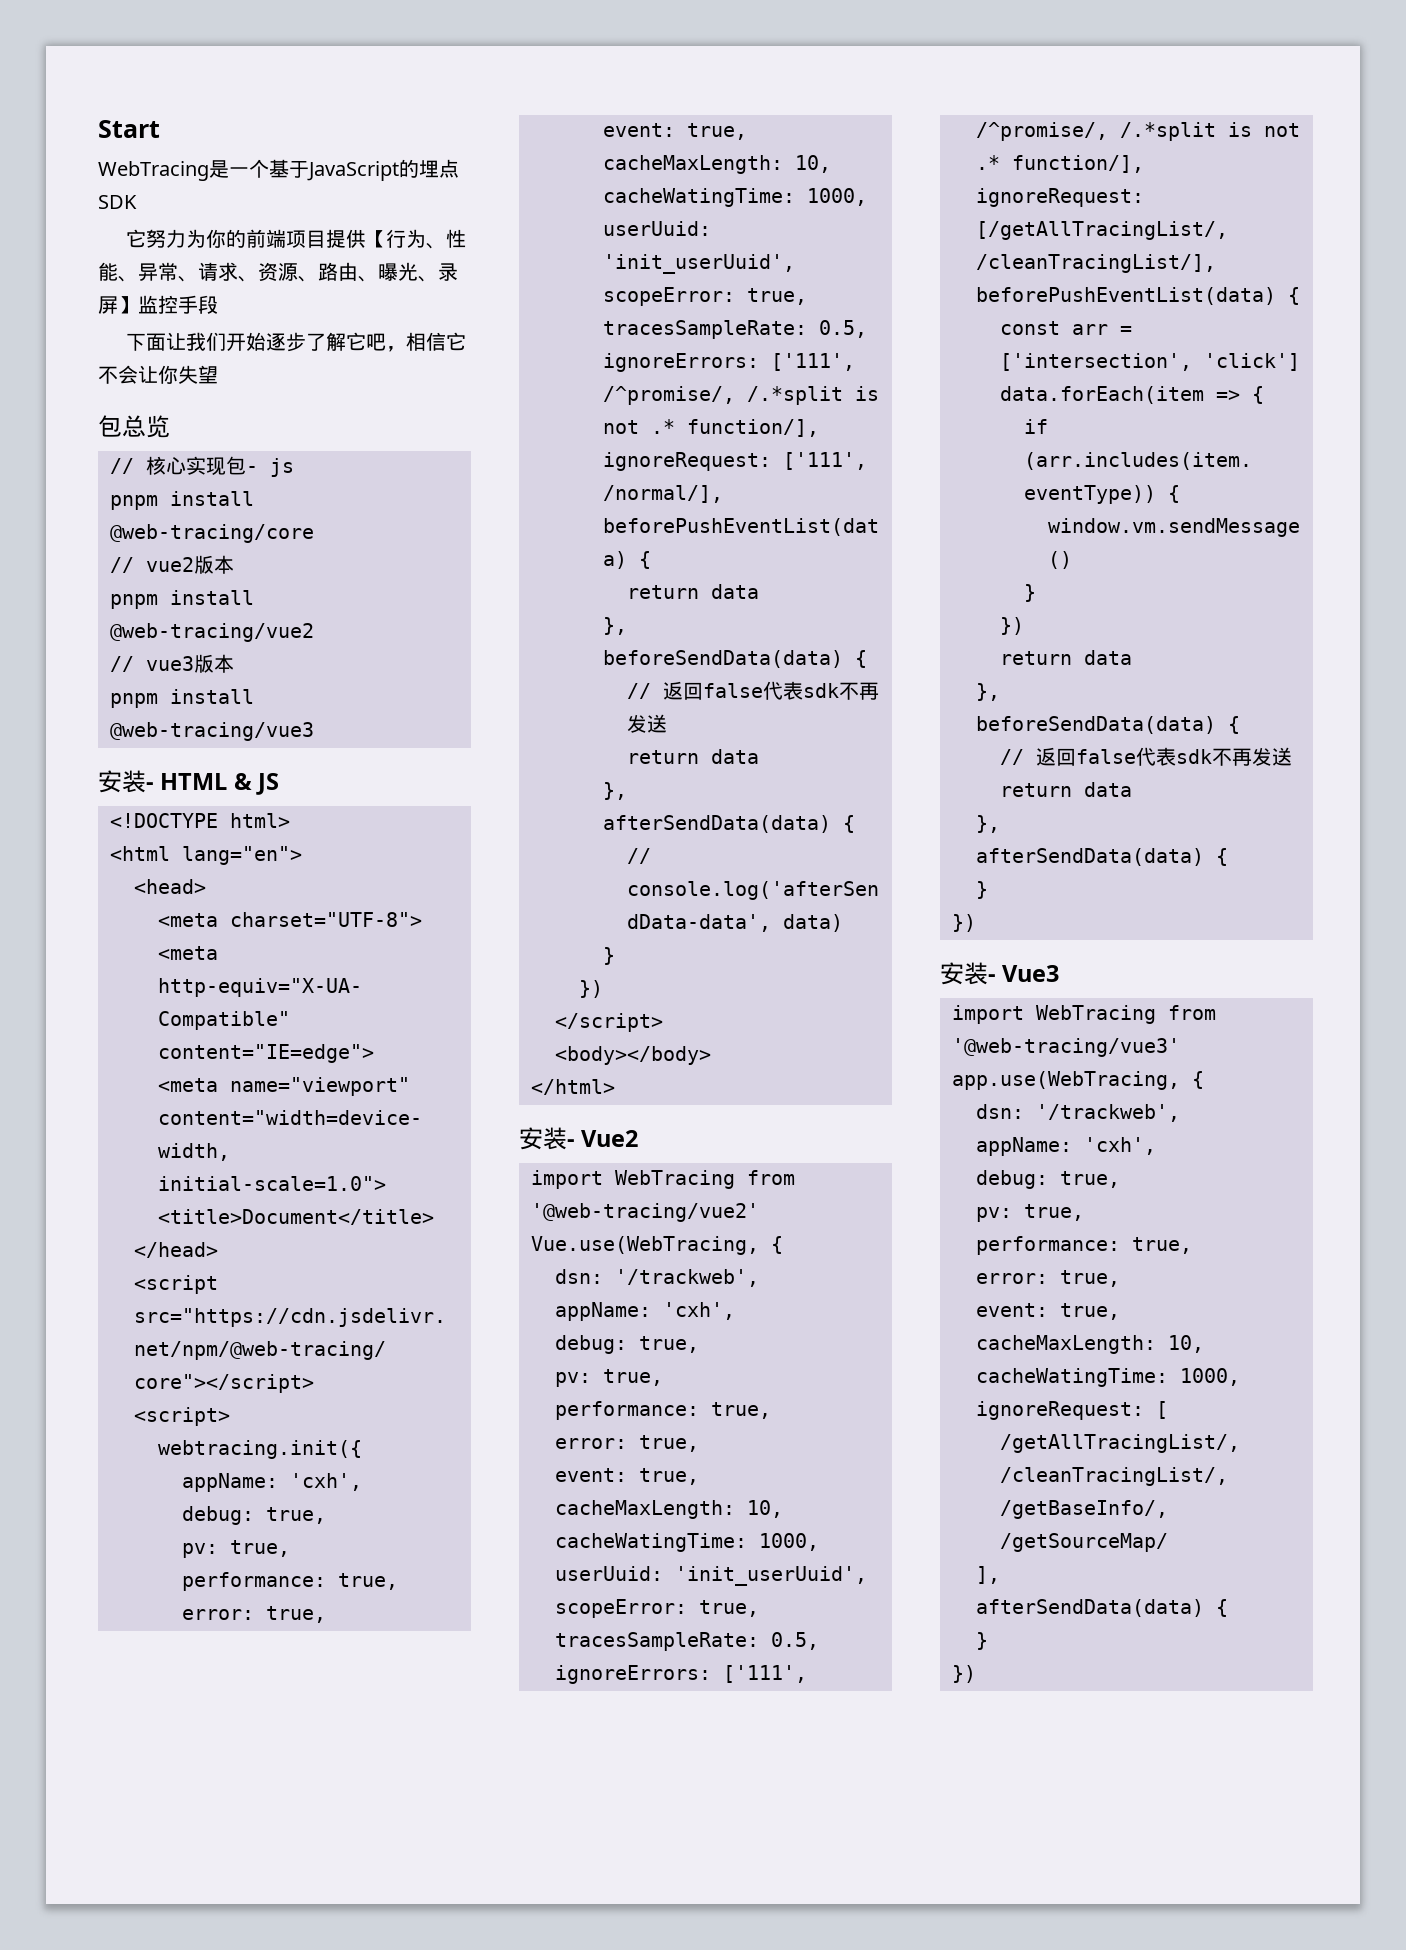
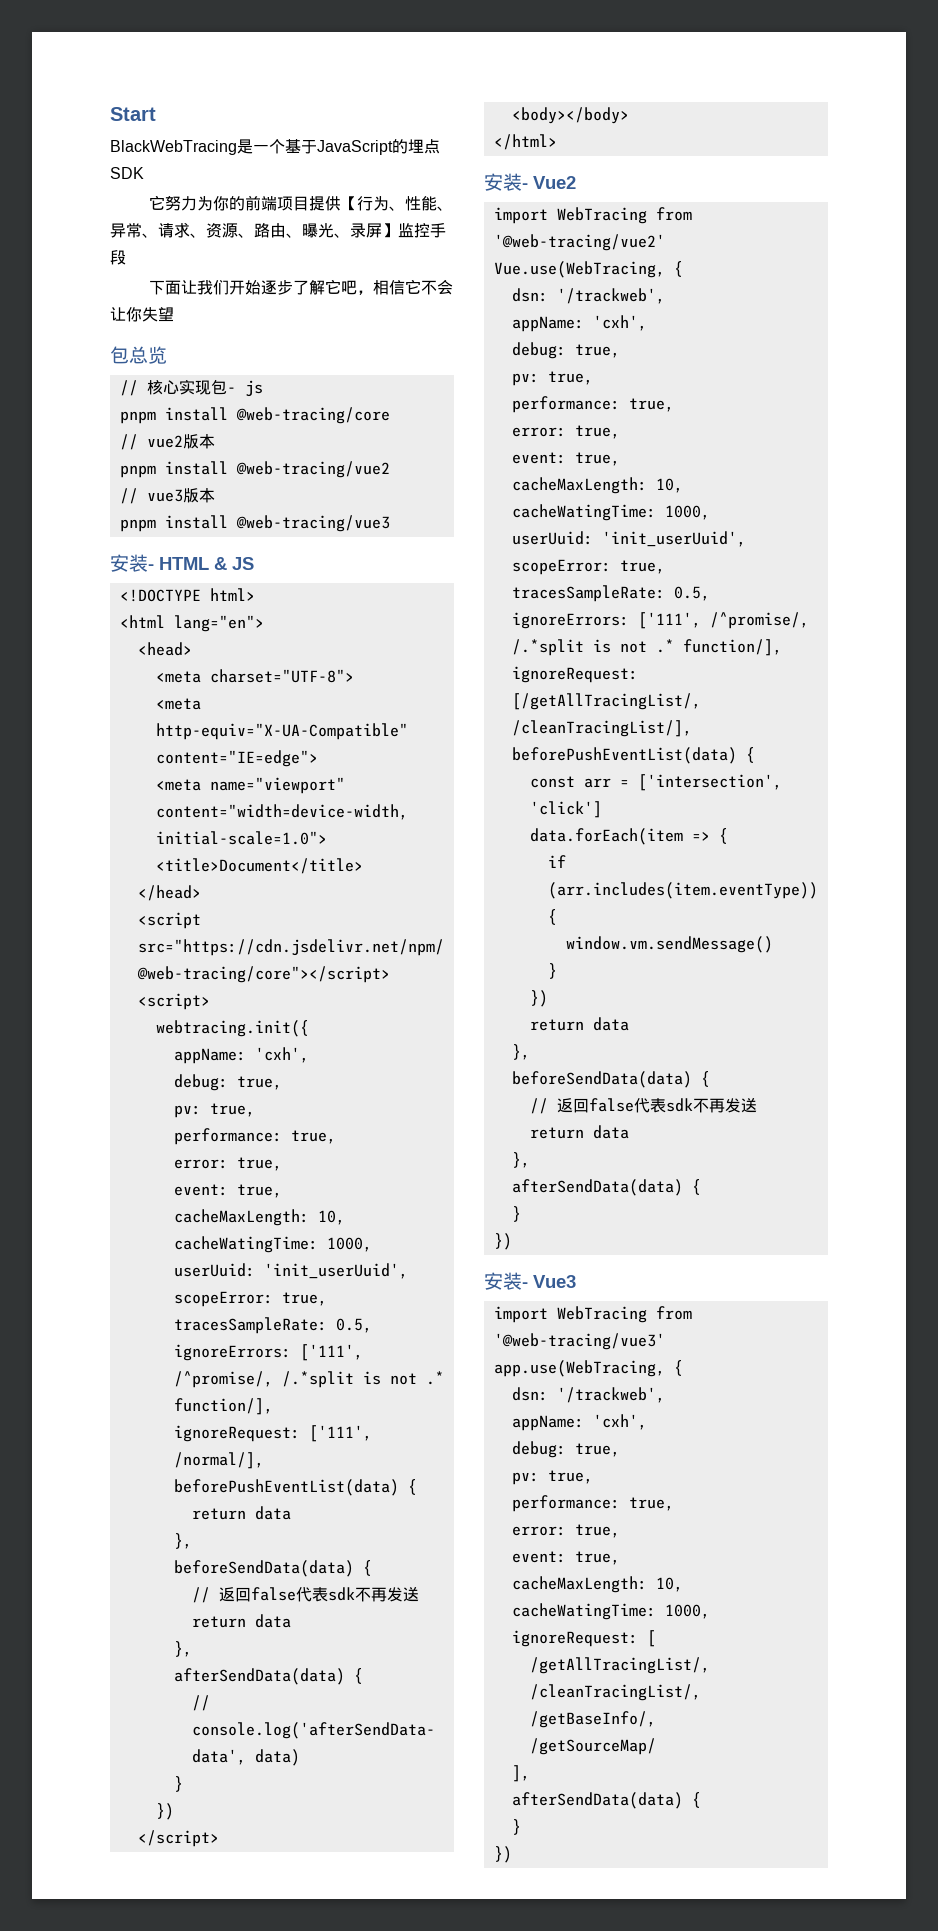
[98,161,209,181] WebTracing -> [110,140,237,155] BlackWebTracing

